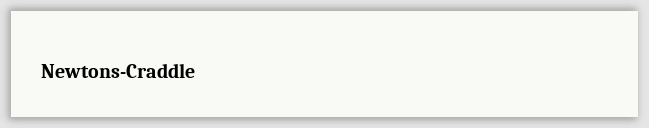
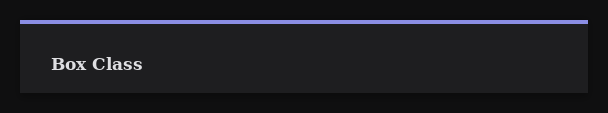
[41,63,195,78] Newtons-Craddle -> [51,57,143,70] Box Class

